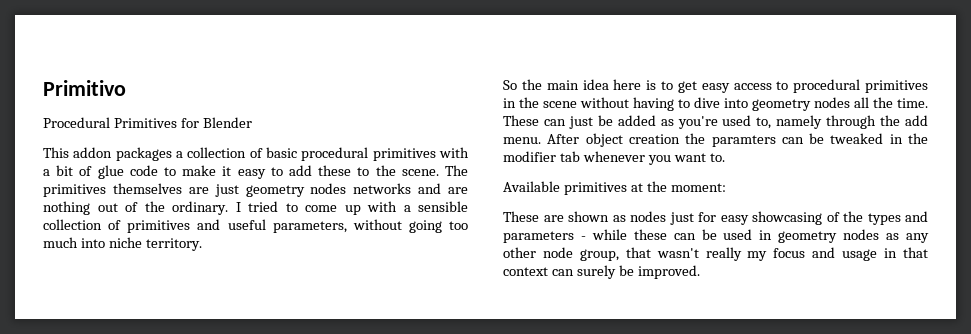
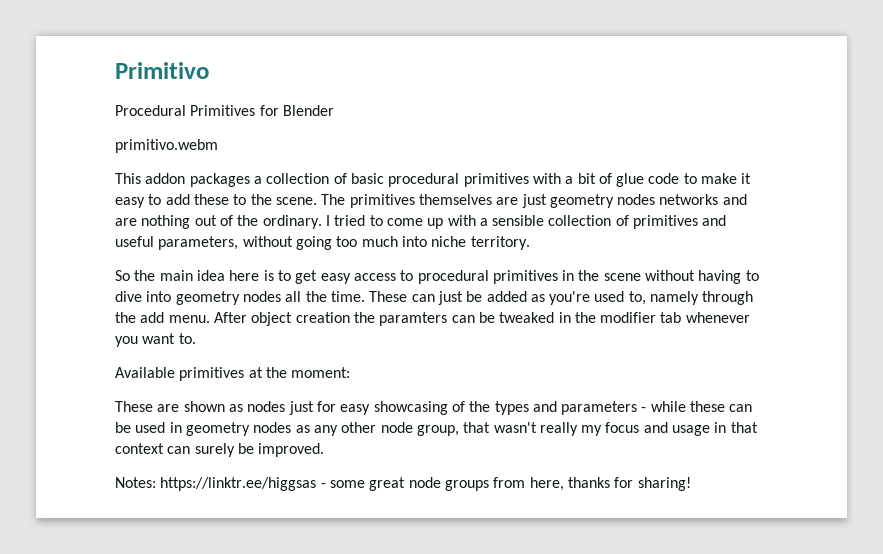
(252, 122) none -> [115,139,218,153] // primitivo.webm
(700, 272) none -> [115,477,691,491] // Notes: https://linktr.ee/higgsas - some great node groups from here, thanks for sharing!

